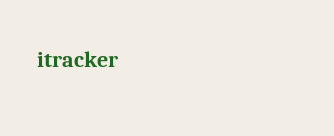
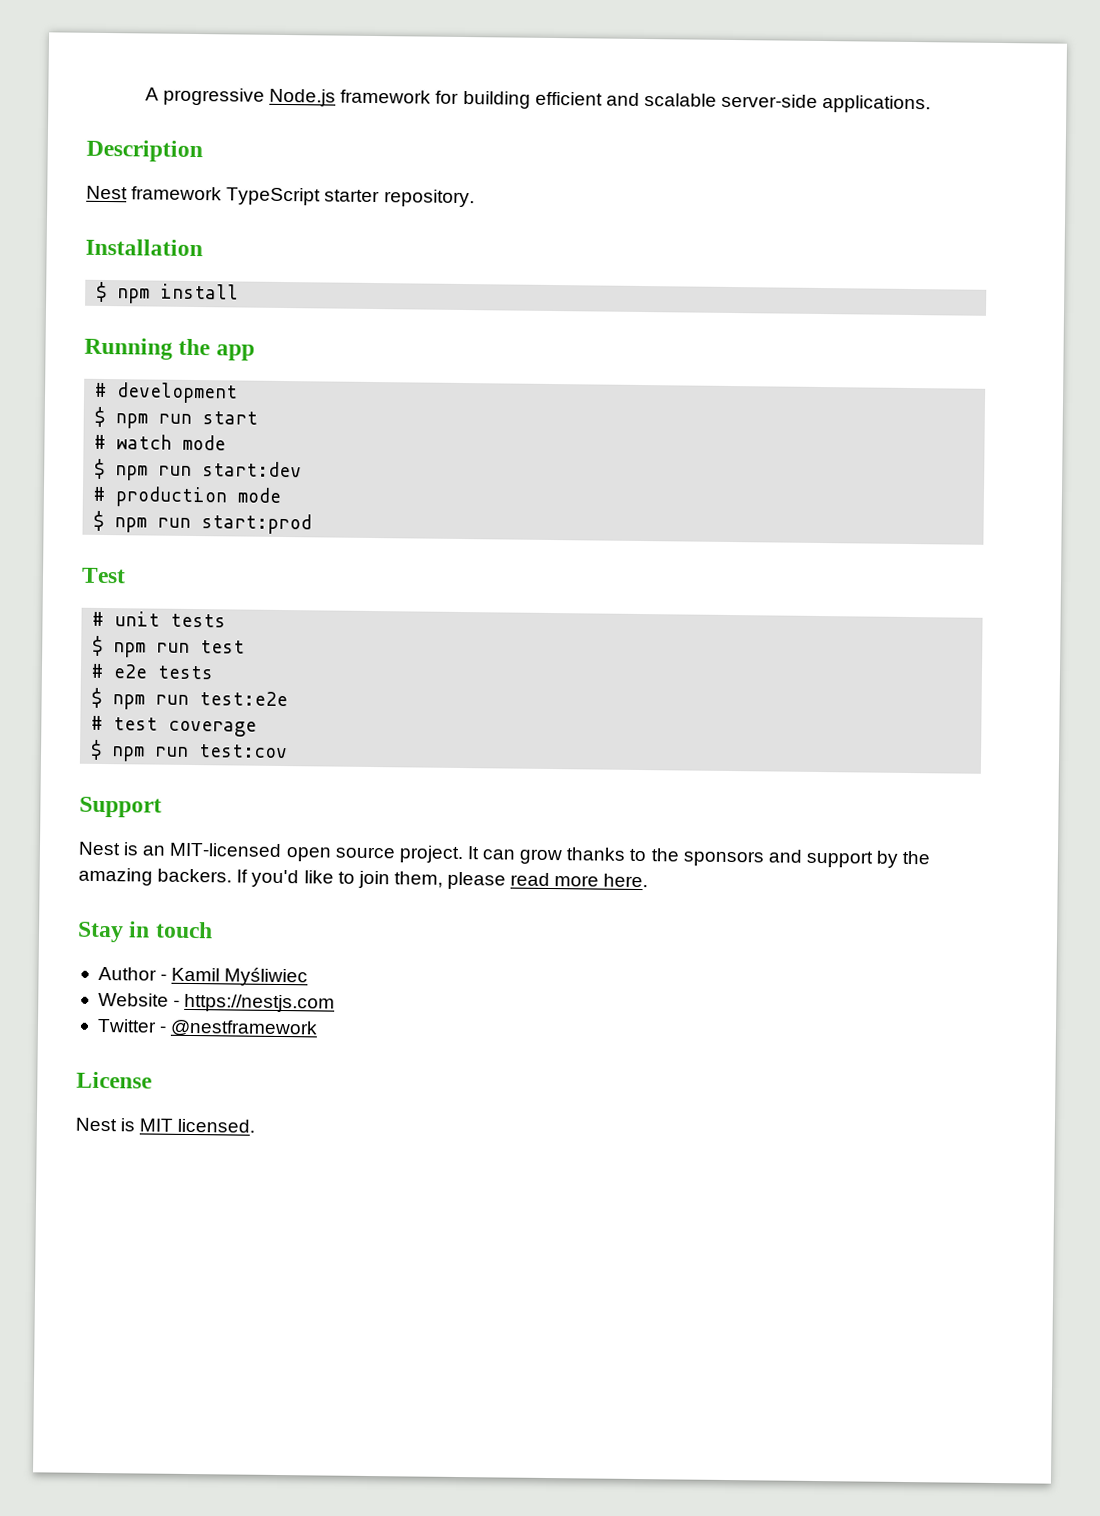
[37,51,118,67] itracker -> [144,87,932,114] [86,139,203,163] [86,185,475,208] [85,238,203,257] [96,281,240,304] [84,337,255,361] [95,382,239,404] [94,406,259,429] [94,434,227,451] [94,458,303,481] [93,486,282,508] [93,510,313,535] [81,567,126,584] [92,611,227,628] [92,635,246,658] [91,663,215,680] [91,687,289,710] [91,715,258,737] [90,739,289,762] [79,796,162,818] [78,841,931,868] [78,867,649,890] [77,921,213,943] [97,966,309,987] [97,992,336,1013] [96,1018,319,1038] [76,1071,152,1089] [75,1117,256,1133] A progressive Node.js framework for building efficient and scalable server-side applications. // Description // Nest framework TypeScript starter repository. // Installation // $ npm install // Running the app // # development // $ npm run start // # watch mode // $ npm run start:dev // # production mode // $ npm run start:prod // Test // # unit tests // $ npm run test // # e2e tests // $ npm run test:e2e // # test coverage // $ npm run test:cov // Support // Nest is an MIT-licensed open source project. It can grow thanks to the sponsors and support by the amazing backers. If you'd like to join them, please read more here. // Stay in touch // Author - Kamil Myśliwiec // Website - https://nestjs.com // Twitter - @nestframework // License // Nest is MIT licensed.

